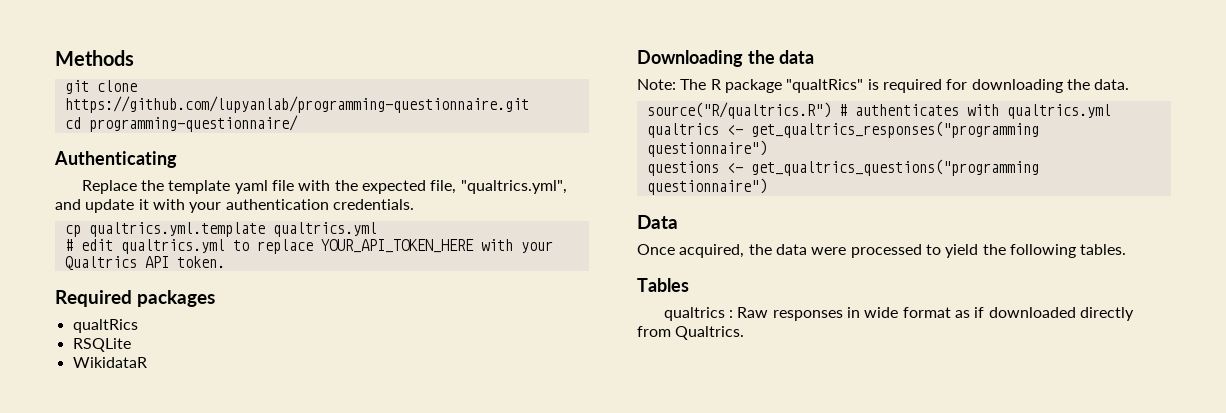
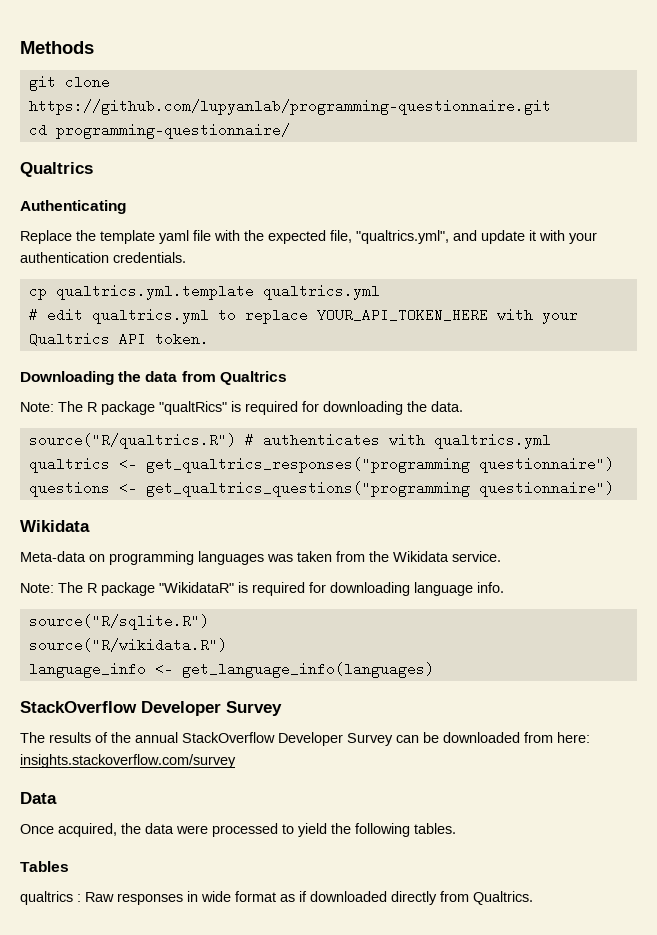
(298, 123) none -> [20,162,93,177] // Qualtrics
[55,290,215,307] [72,319,138,333] [72,338,131,352] [72,357,147,368] // Required packages // qualtRics // RSQLite // WikidataR -> (209, 339) none
(815, 57) none -> [181,371,287,385] from Qualtrics
(767, 186) none -> [20,520,90,532] [20,551,501,565] [20,582,504,596] [28,614,209,630] [28,638,227,652] [28,662,434,678] [20,701,282,716] [20,732,590,746] [20,754,236,768] // Wikidata // Meta-data on programming languages was taken from the Wikidata service. // Note: The R package "WikidataR" is required for downloading language info. // source("R/sqlite.R") // source("R/wikidata.R") // language_info <- get_language_info(languages) // StackOverflow Developer Survey // The results of the annual StackOverflow Developer Survey can be downloaded from here: insights.stackoverflow.com/survey

